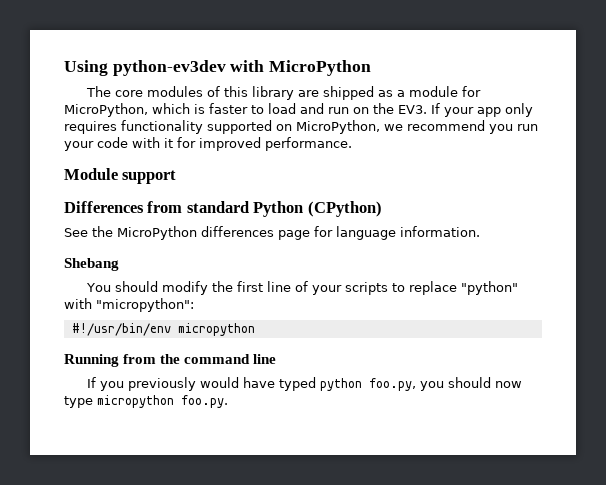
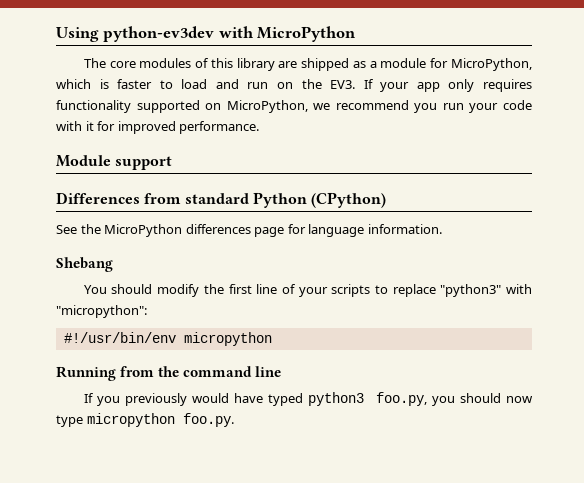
[460,281,518,295] "python" -> [440,284,502,297] "python3"
[319,378,362,391] python -> [308,392,365,406] python3

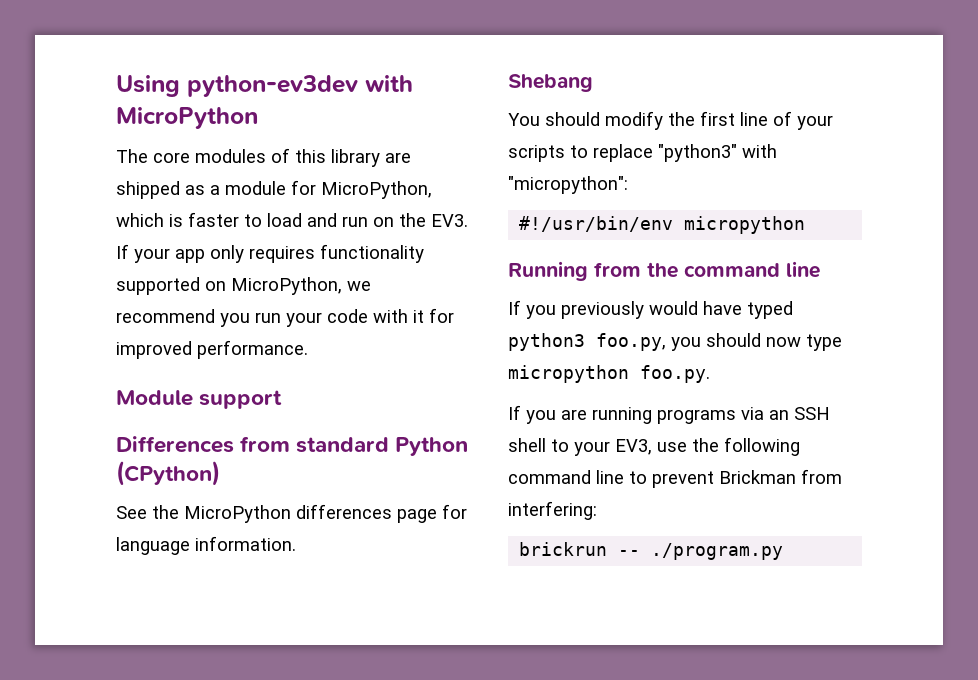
(234, 420) none -> [508,405,830,424] [508,437,800,456] [508,469,842,488] [508,501,597,520] [519,542,784,560] // If you are running programs via an SSH shell to your EV3, use the following command line to prevent Brickman from interfering: // brickrun -- ./program.py

